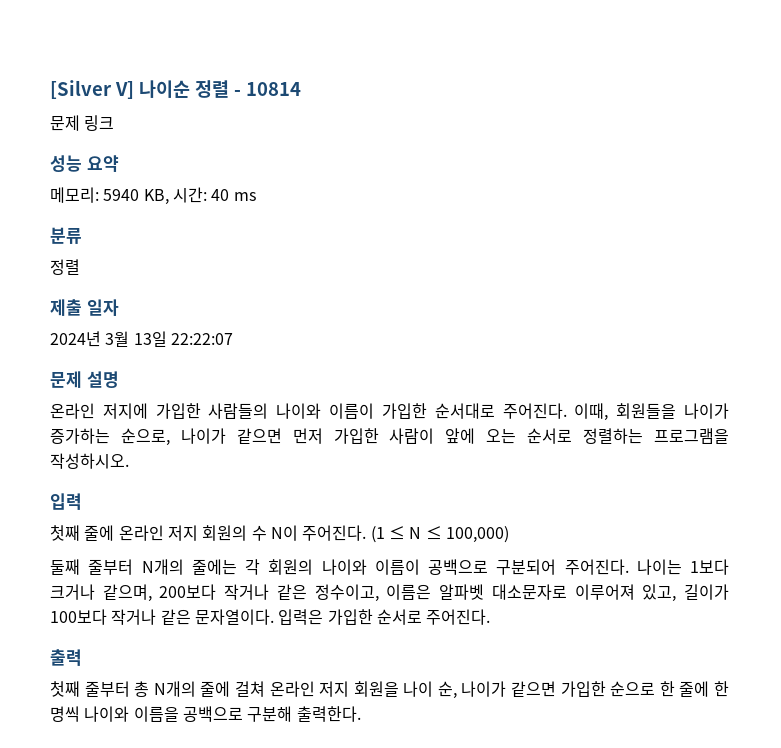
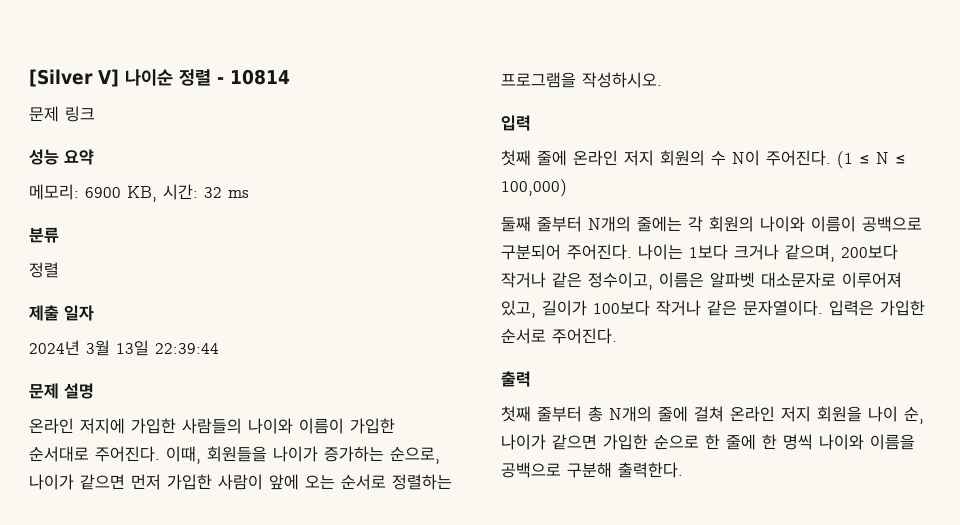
[103,189,140,201] 5940 -> [85,187,121,198] 6900
[211,189,230,201] 40 -> [204,187,222,198] 32
[170,333,233,345] 22:22:07 -> [155,343,219,354] 22:39:44

